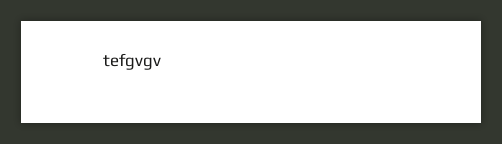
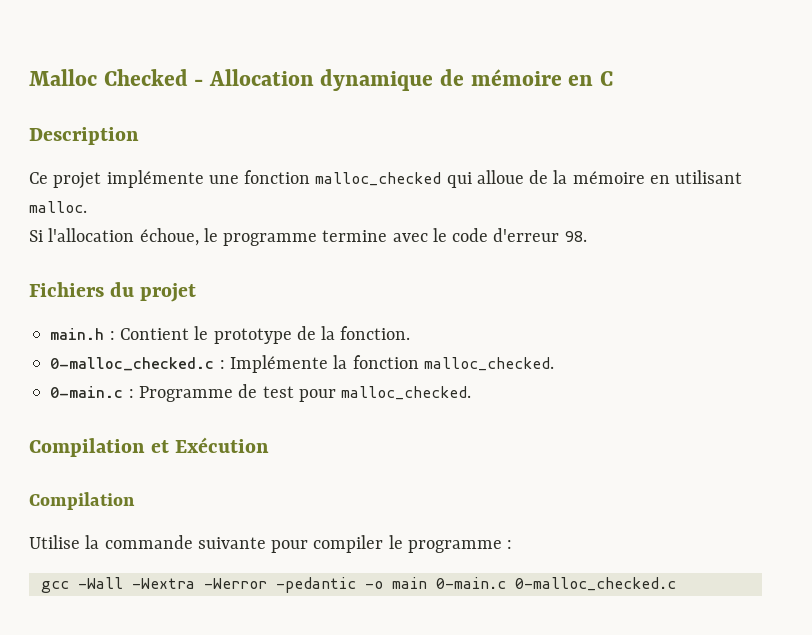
[103,53,161,70] tefgvgv -> [29,69,613,91] [29,127,139,145] [29,170,743,189] [29,201,87,213] [29,228,587,246] [29,282,197,302] [50,326,411,344] [50,355,554,373] [50,384,472,402] [29,437,270,457] [29,492,135,510] [29,535,513,553] [40,577,676,593] Malloc Checked - Allocation dynamique de mémoire en C // Description // Ce projet implémente une fonction malloc_checked qui alloue de la mémoire en utilisant malloc. // Si l'allocation échoue, le programme termine avec le code d'erreur 98. // Fichiers du projet // main.h : Contient le prototype de la fonction. // 0-malloc_checked.c : Implémente la fonction malloc_checked. // 0-main.c : Programme de test pour malloc_checked. // Compilation et Exécution // Compilation // Utilise la commande suivante pour compiler le programme : // gcc -Wall -Wextra -Werror -pedantic -o main 0-main.c 0-malloc_checked.c

